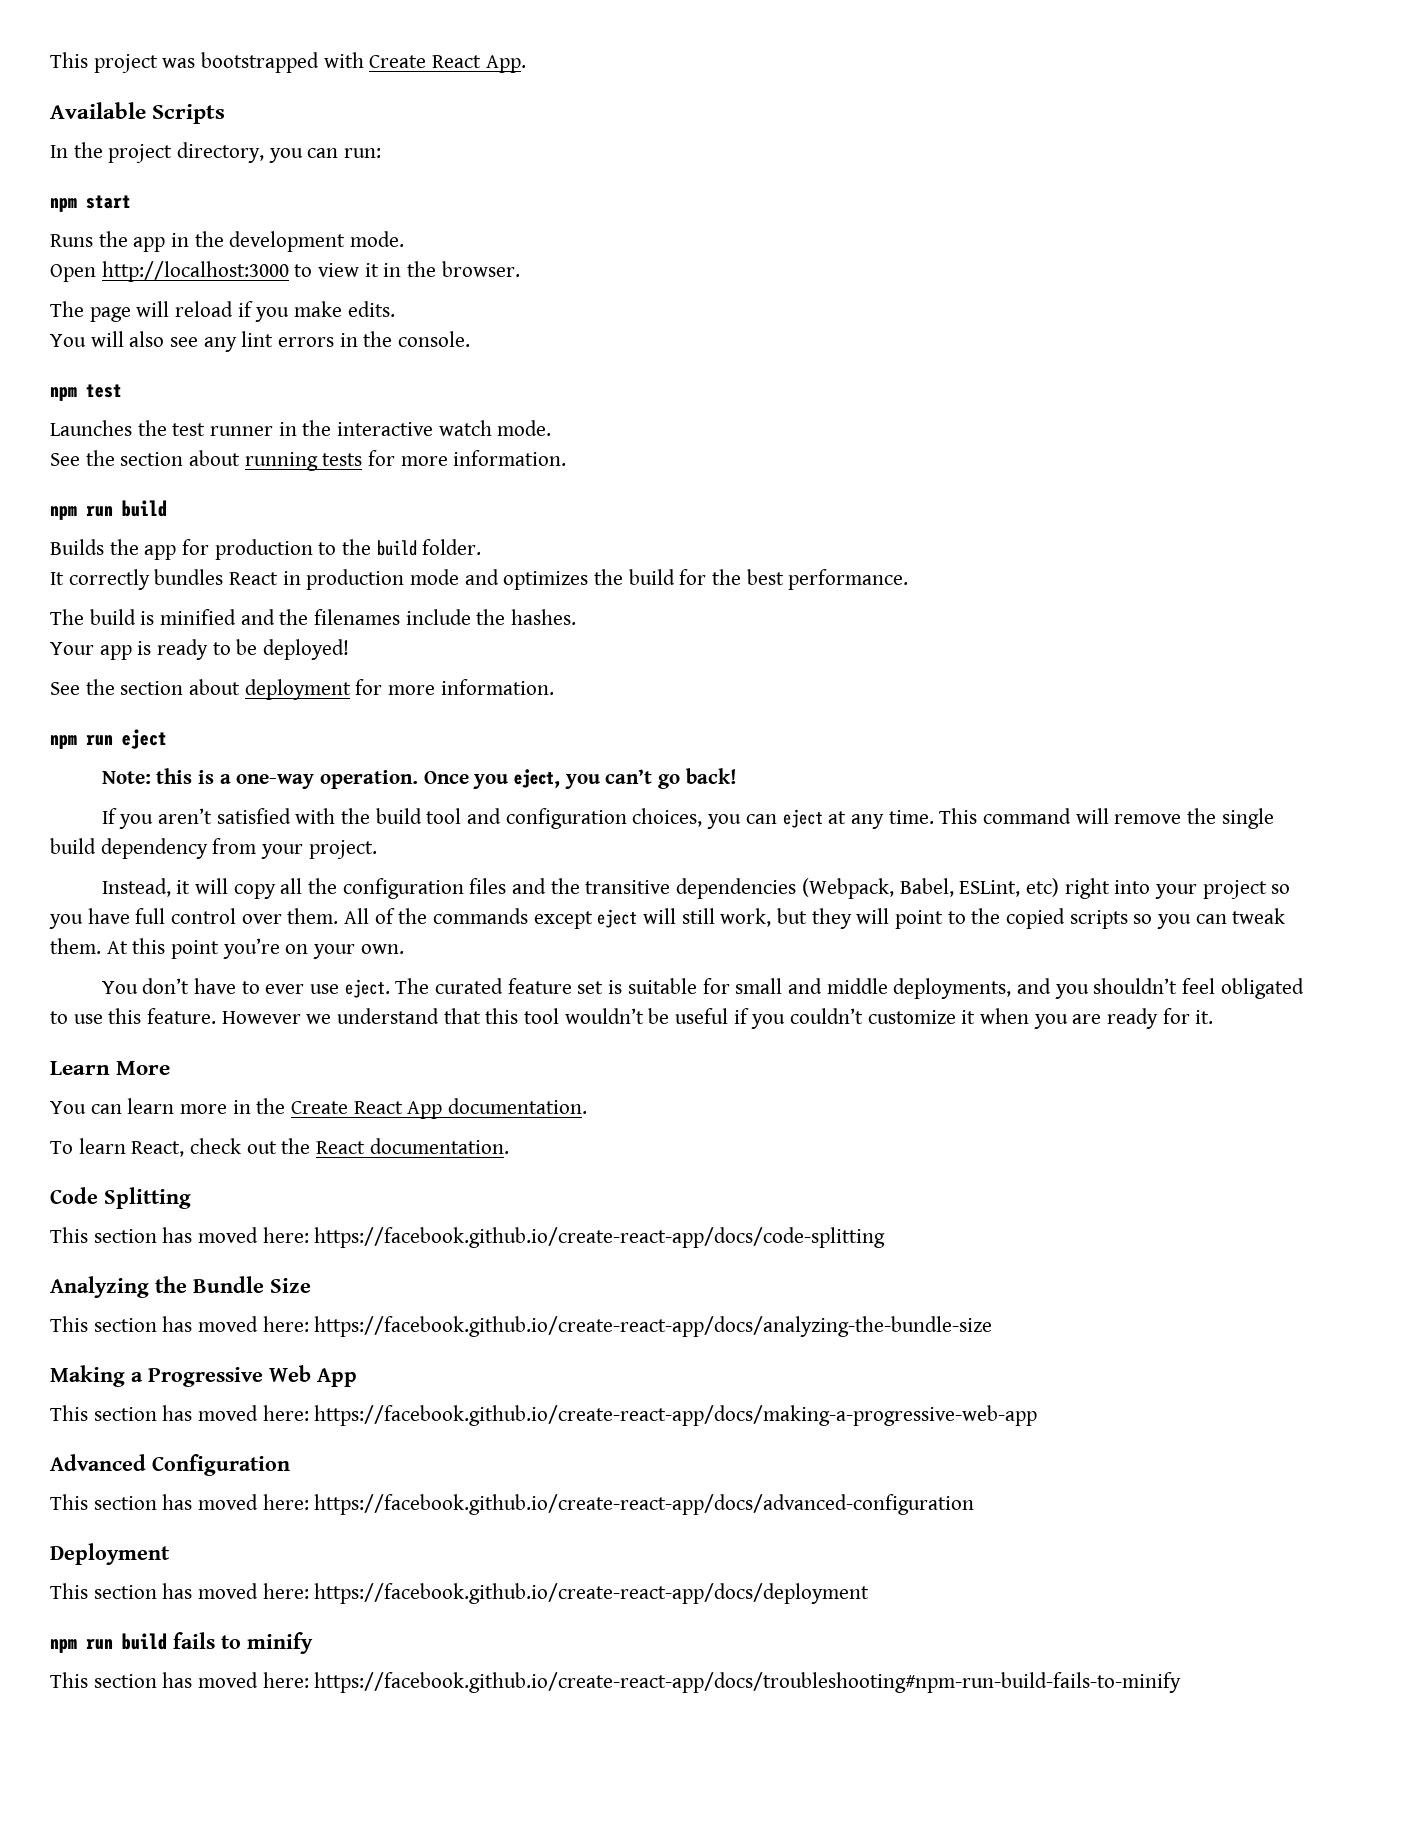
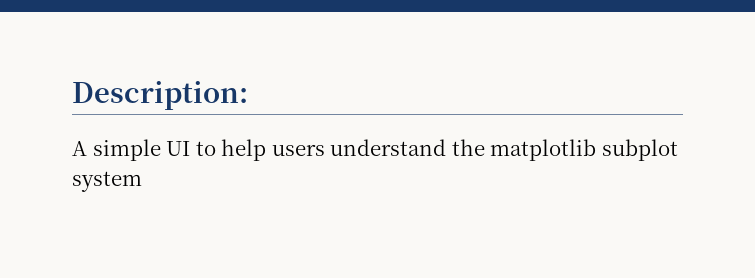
[50,52,526,73] [50,102,226,124] [50,142,382,163] [50,195,131,212] [50,231,405,252] [50,261,520,282] [50,301,395,322] [50,331,471,352] [50,384,122,401] [50,420,552,436] [50,450,567,471] [50,500,167,520] [50,539,482,560] [50,569,909,590] [50,609,577,625] [50,639,350,660] [50,679,554,700] [50,729,167,749] [101,768,737,789] [101,808,1274,829] [50,838,377,859] [101,878,1291,899] [49,908,1286,929] [50,938,404,959] [101,978,1304,999] [50,1008,1214,1029] [50,1061,171,1075] [50,1098,588,1119] [50,1138,509,1157] [50,1187,191,1209] [50,1227,886,1248] [50,1276,311,1298] [50,1316,993,1337] [50,1365,357,1387] [50,1405,1038,1426] [50,1454,290,1476] [50,1494,975,1515] [50,1543,170,1565] [50,1583,870,1604] [50,1632,313,1654] [50,1672,1182,1693] This project was bootstrapped with Create React App. // Available Scripts // In the project directory, you can run: // npm start // Runs the app in the development mode. // Open http://localhost:3000 to view it in the browser. // The page will reload if you make edits. // You will also see any lint errors in the console. // npm test // Launches the test runner in the interactive watch mode. // See the section about running tests for more information. // npm run build // Builds the app for production to the build folder. // It correctly bundles React in production mode and optimizes the build for the best performance. // The build is minified and the filenames include the hashes. // Your app is ready to be deployed! // See the section about deployment for more information. // npm run eject // Note: this is a one-way operation. Once you eject, you can’t go back! // If you aren’t satisfied with the build tool and configuration choices, you can eject at any time. This command will remove the single build dependency from your project. // Instead, it will copy all the configuration files and the transitive dependencies (Webpack, Babel, ESLint, etc) right into your project so you have full control over them. All of the commands except eject will still work, but they will point to the copied scripts so you can tweak them. At this point you’re on your own. // You don’t have to ever use eject. The curated feature set is suitable for small and middle deployments, and you shouldn’t feel obligated to use this feature. However we understand that this tool wouldn’t be useful if you couldn’t customize it when you are ready for it. // Learn More // You can learn more in the Create React App documentation. // To learn React, check out the React documentation. // Code Splitting // This section has moved here: https://facebook.github.io/create-react-app/docs/code-splitting // Analyzing the Bundle Size // This section has moved here: https://facebook.github.io/create-react-app/docs/analyzing-the-bundle-size // Making a Progressive Web App // This section has moved here: https://facebook.github.io/create-react-app/docs/making-a-progressive-web-app // Advanced Configuration // This section has moved here: https://facebook.github.io/create-react-app/docs/advanced-configuration // Deployment // This section has moved here: https://facebook.github.io/create-react-app/docs/deployment // npm run build fails to minify // This section has moved here: https://facebook.github.io/create-react-app/docs/troubleshooting#npm-run-build-fails-to-minify -> [72,81,248,110] [72,139,678,161] [72,171,142,192] Description: // A simple UI to help users understand the matplotlib subplot system

